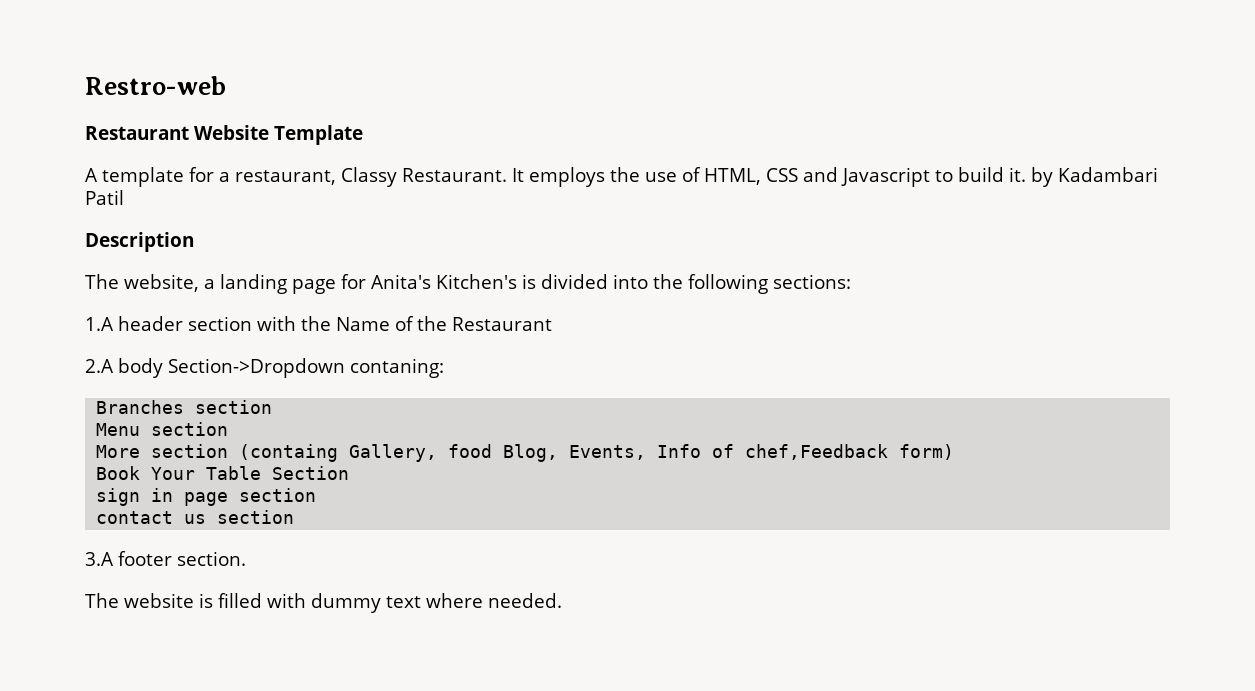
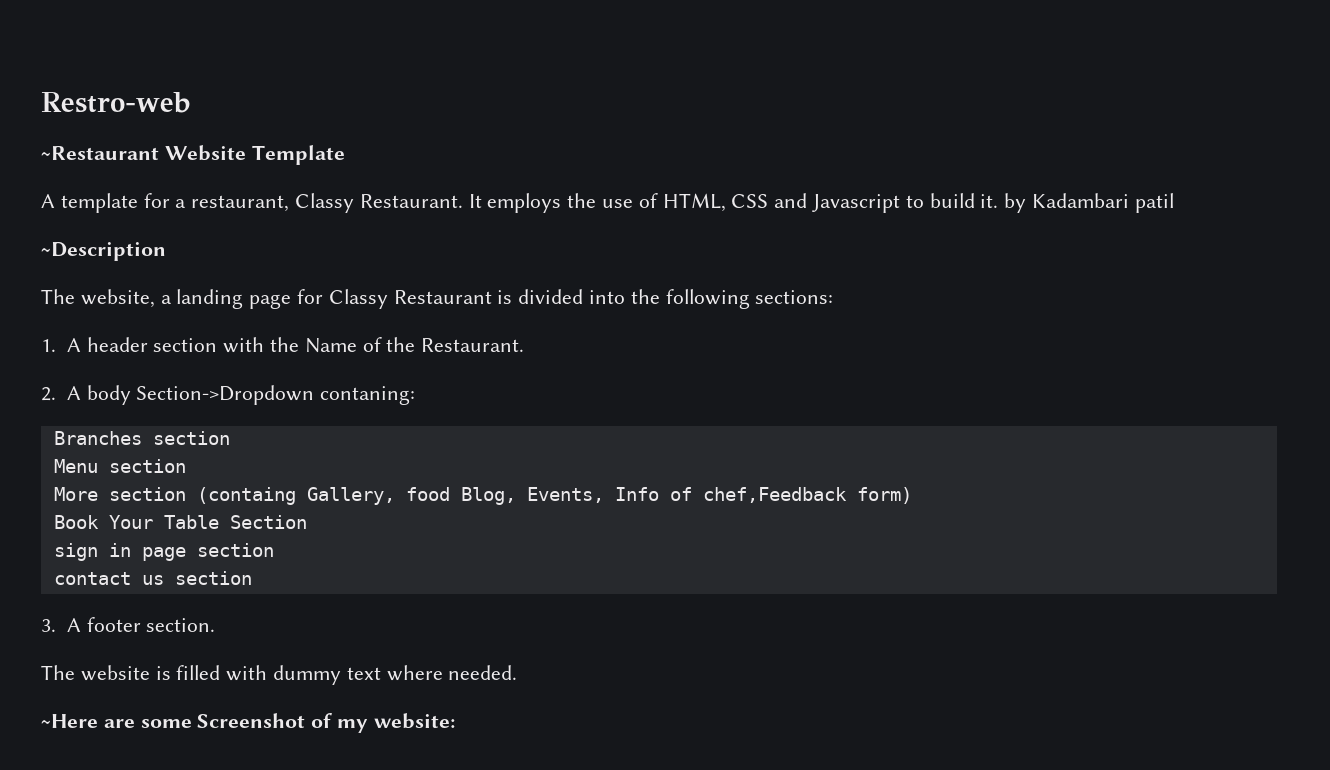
[85,126,189,140] Restaurant -> [41,146,159,160] ~Restaurant
[85,190,124,205] [85,232,194,252] Patil // Description -> [1134,193,1174,213] [41,242,166,261] patil // ~Description
[371,274,517,289] Anita's Kitchen's -> [328,289,492,309] Classy Restaurant
[85,317,114,331] 1.A -> [41,338,81,352] 1. A
[452,317,552,331] [85,359,114,373] Restaurant // 2.A -> [421,338,525,352] [41,386,81,401] Restaurant. // 2. A
[85,552,114,566] 3.A -> [41,618,81,632] 3. A
(562, 600) none -> [41,713,455,733] // ~Here are some Screenshot of my website:

